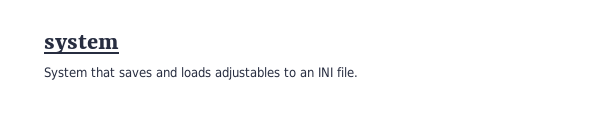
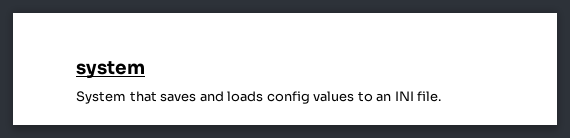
[215,67,280,80] adjustables -> [266,91,355,104] config values

